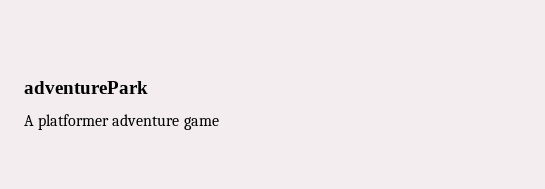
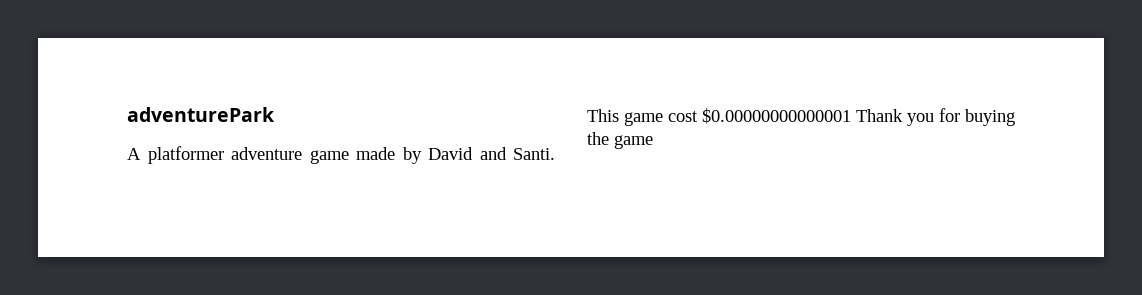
(219, 123) none -> [356,147,555,164] [587,108,1015,126] [587,132,653,149] made by David and Santi. This game cost $0.00000000000001 Thank you for buying the game

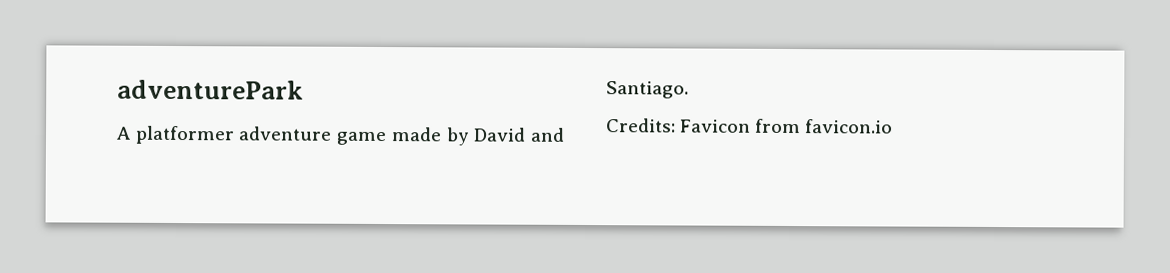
[513,148,555,160] [587,108,1015,126] [587,132,653,149] Santi. This game cost $0.00000000000001 Thank you for buying the game -> [606,81,689,99] [606,118,894,134] Santiago. // Credits: Favicon from favicon.io

